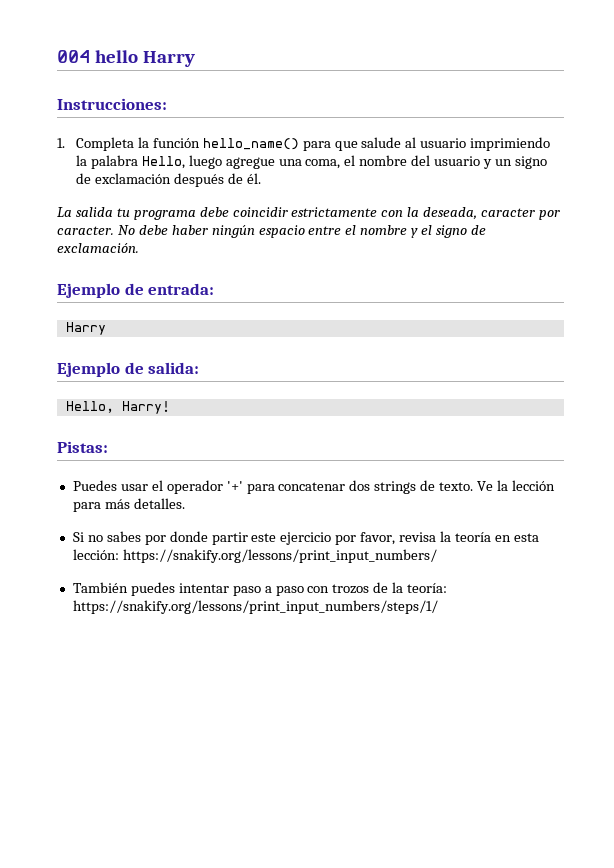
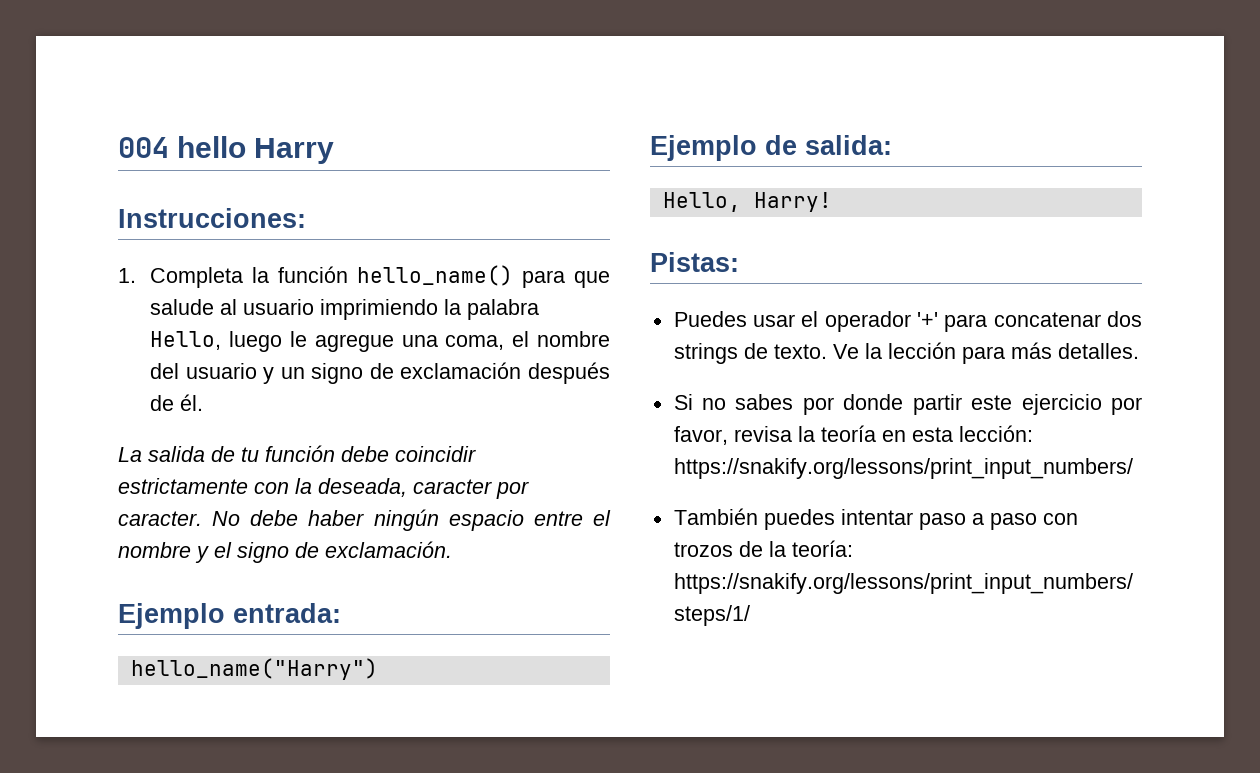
(222, 162) none -> [289,331,307,347] le
[116,208,196,220] tu programa -> [211,445,335,462] de tu función
[124,283,144,295] de -> (225, 616) none
[65,322,106,335] Harry -> [130,658,378,680] hello_name("Harry")

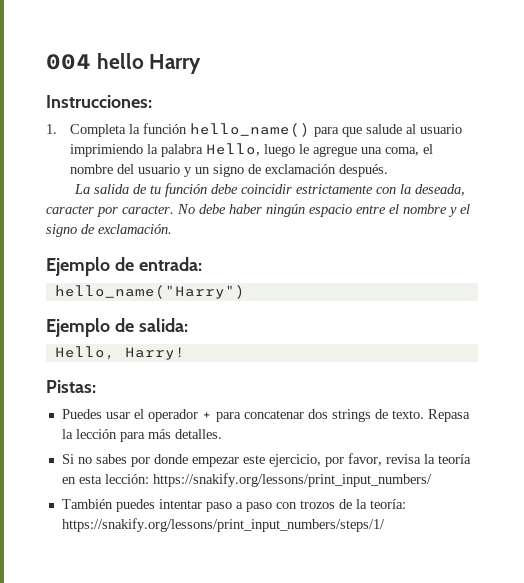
[528,362,610,384] [150,394,204,411] después de él. -> [338,164,388,177] después.
(225, 616) none -> [114,257,134,271] de
[916,312,938,327] '+' -> [201,412,212,419] +
[832,344,859,359] Ve -> [427,409,470,422] Repasa
[912,394,1102,415] partir este ejercicio -> [191,454,321,467] empezar este ejercicio,

